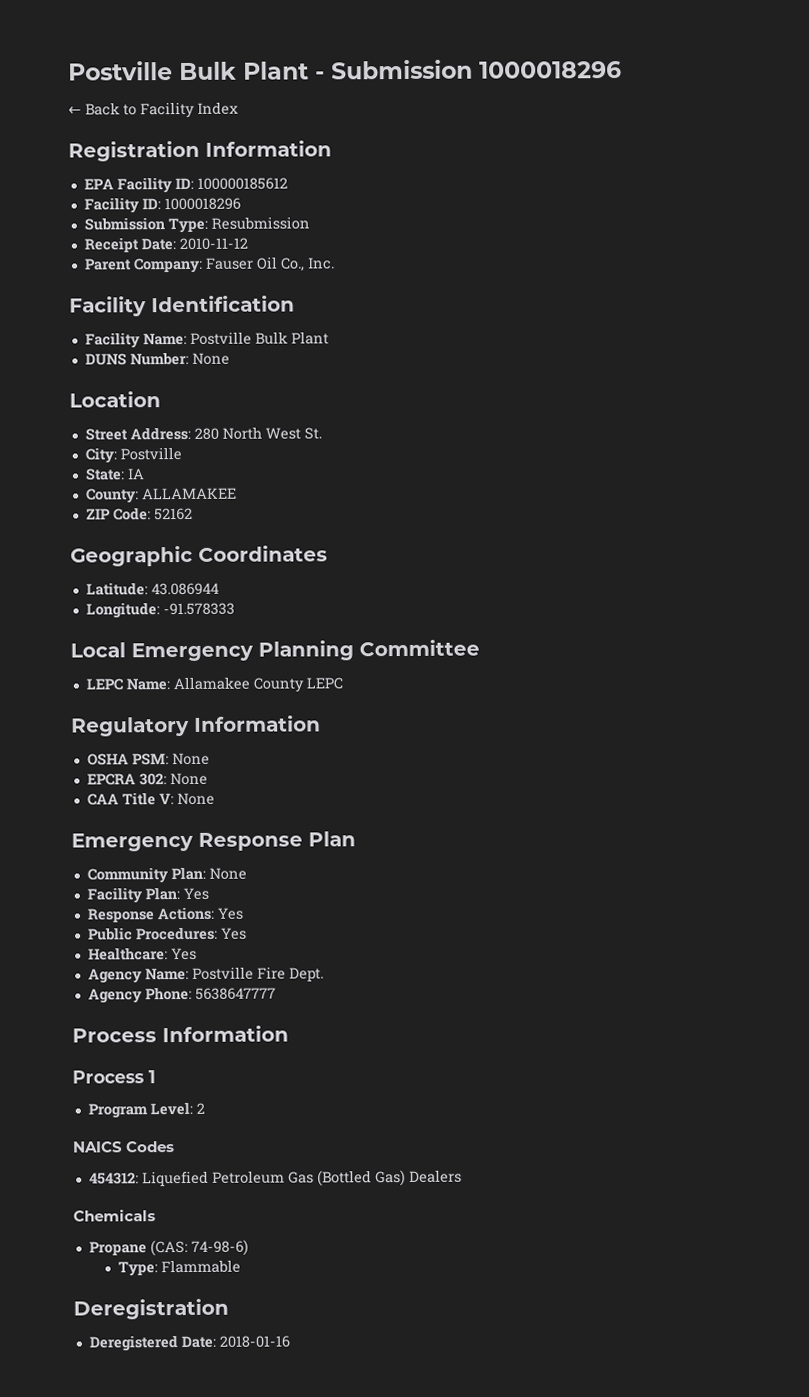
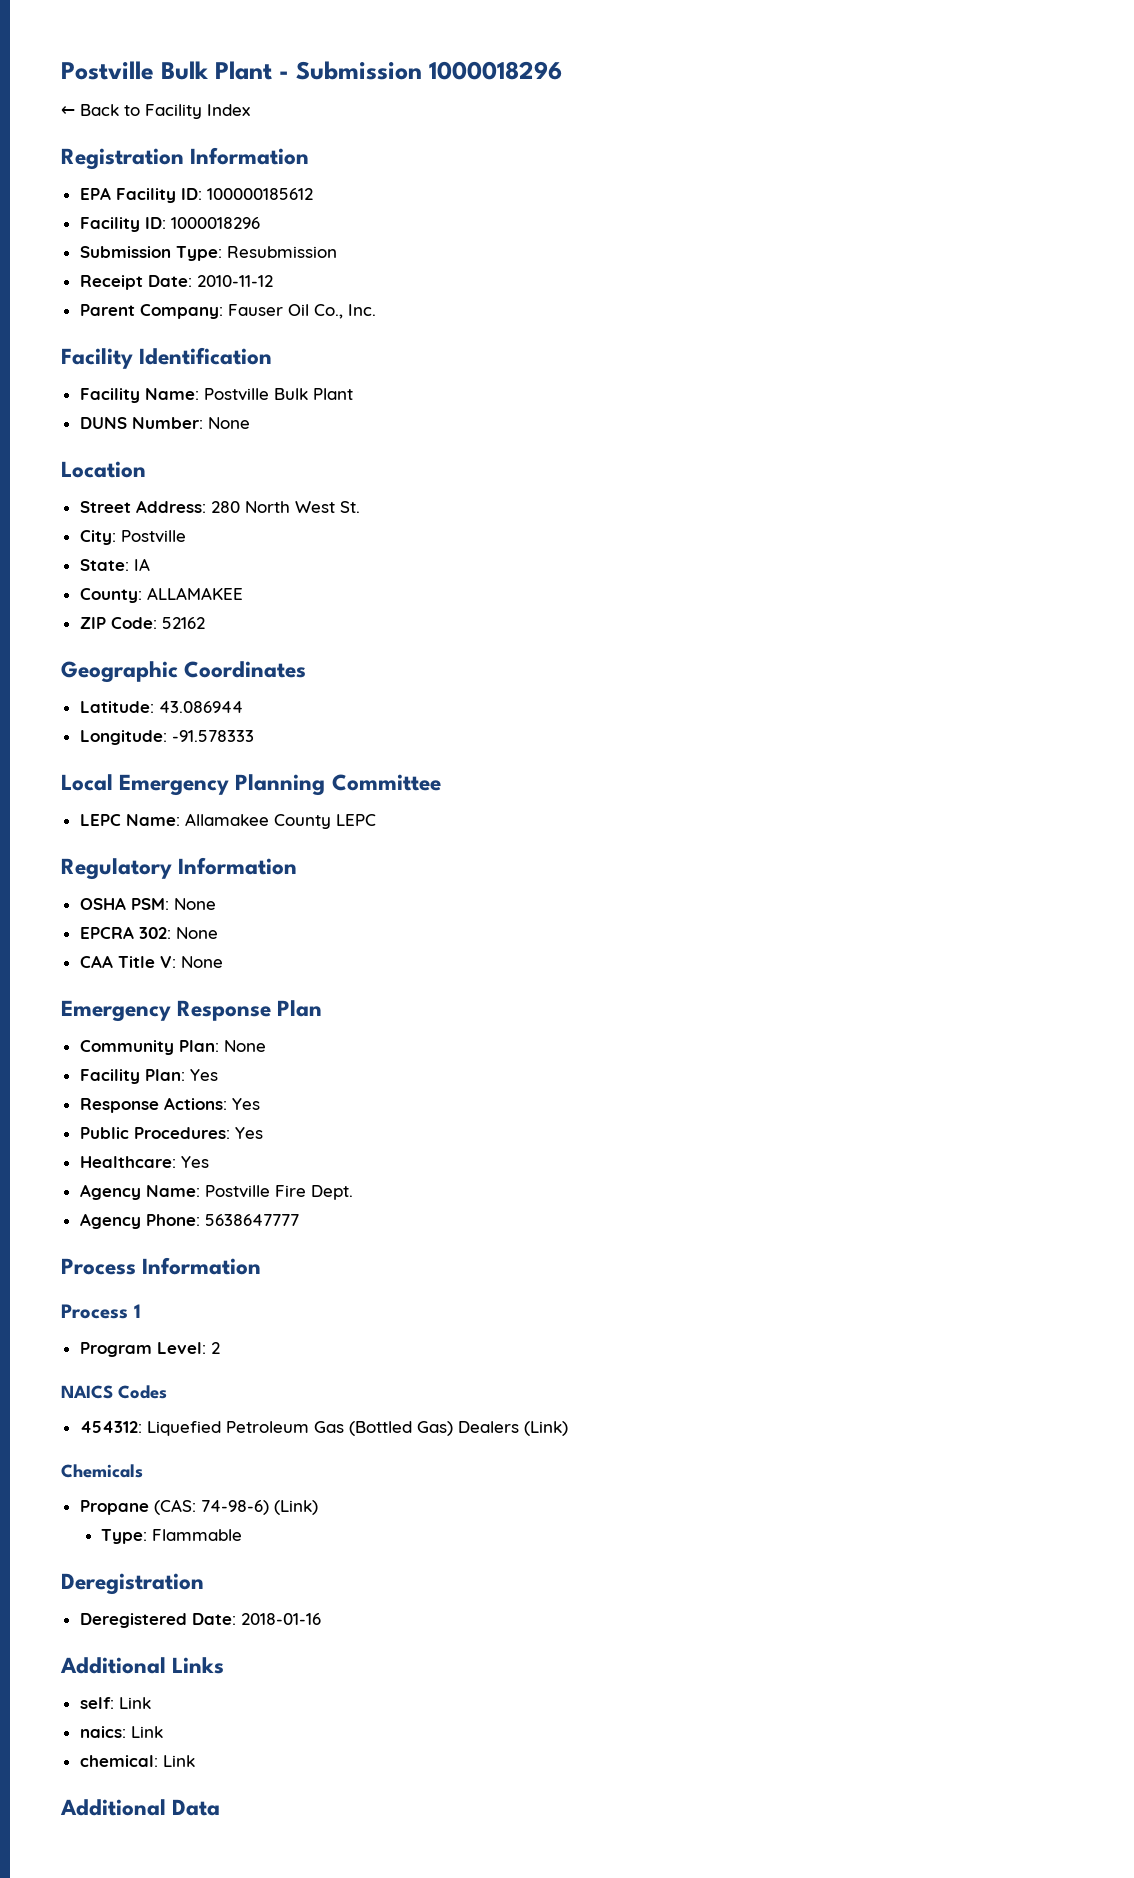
(462, 1176) none -> [523,1421,568,1436] (Link)
(249, 1247) none -> [273,1500,318,1515] (Link)
(290, 1341) none -> [60,1657,225,1674] [79,1697,151,1709] [79,1726,163,1738] [79,1755,195,1767] [60,1799,221,1816] // Additional Links // self: Link // naics: Link // chemical: Link // Additional Data

